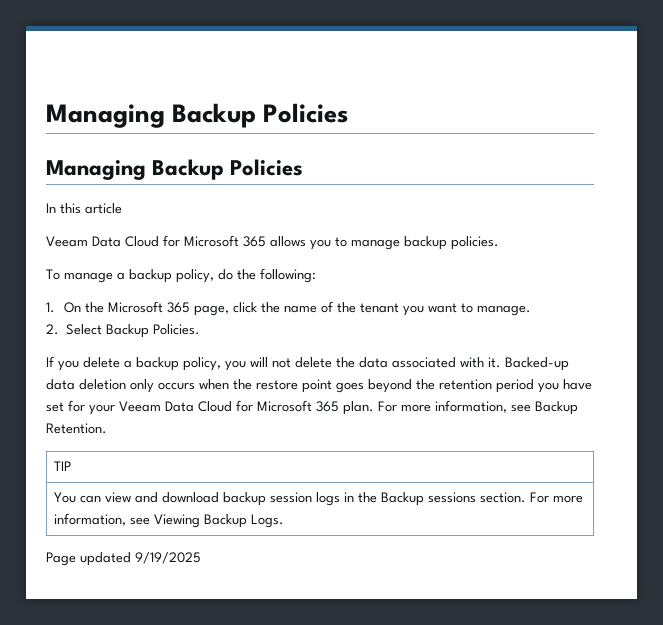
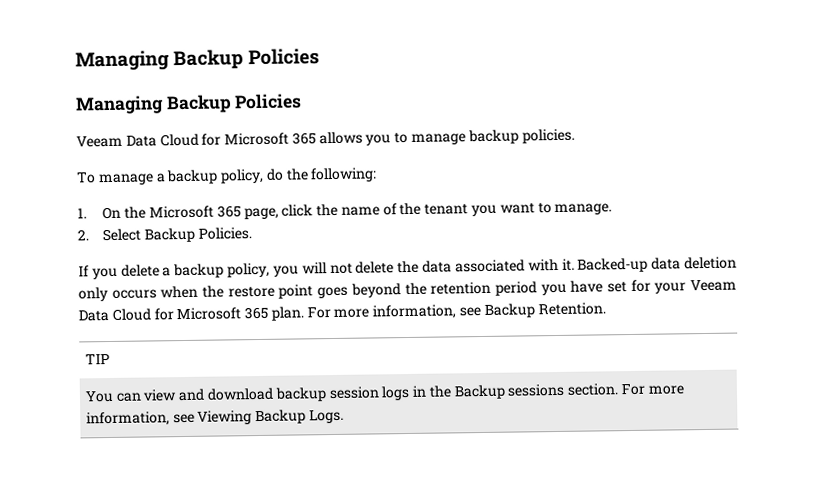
[46,203,122,214] // In this article -> (303, 101) none
[46,552,201,566] // Page updated 9/19/2025 -> (345, 416) none

